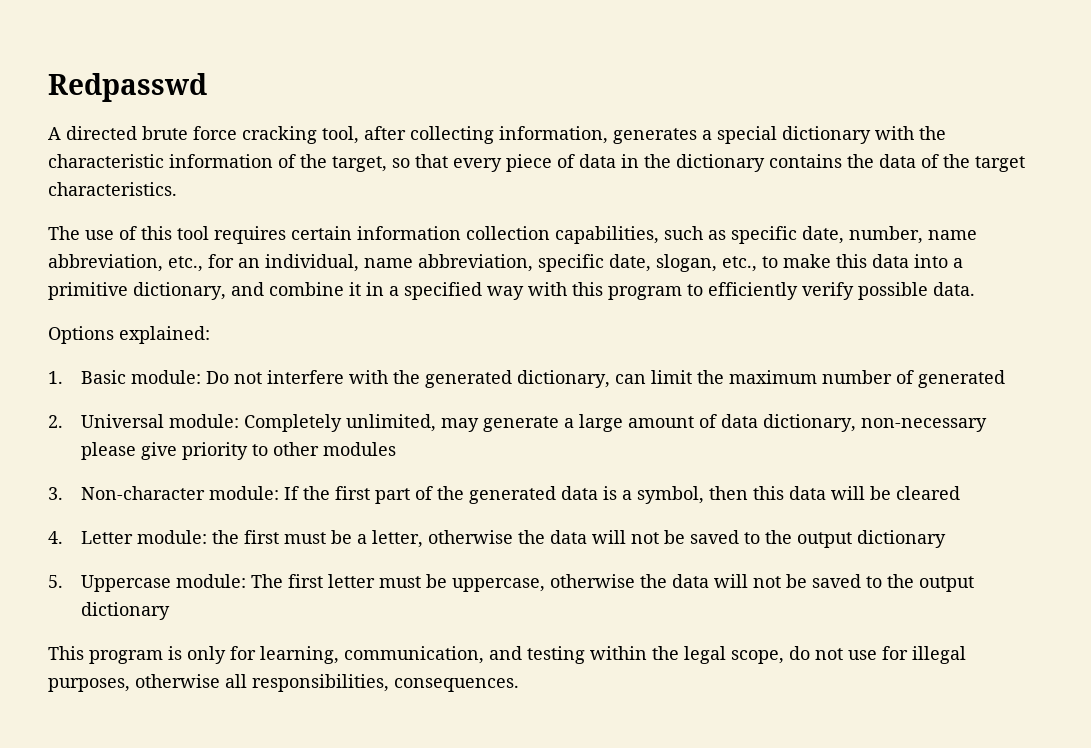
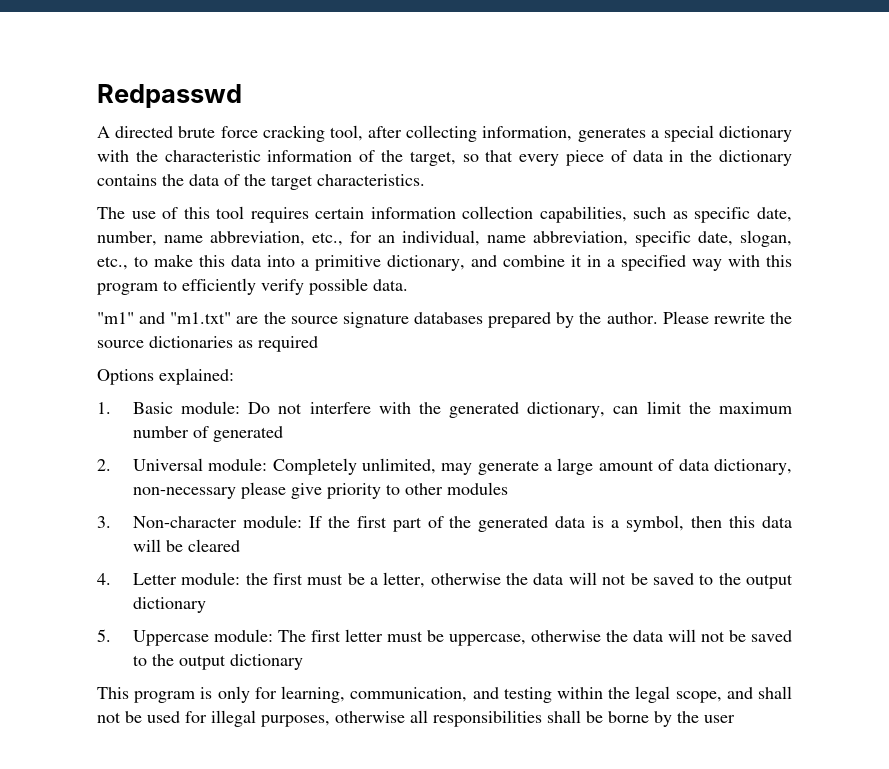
(975, 289) none -> [97,311,792,328] [97,336,318,352] // "m1" and "m1.txt" are the source signature databases prepared by the author. Please rewrite the source dictionaries as required
[789,646,877,660] do not use -> [726,686,792,699] [97,711,180,723] and shall not be used
[252,674,519,692] responsibilities, consequences. -> [433,710,735,727] responsibilities shall be borne by the user

